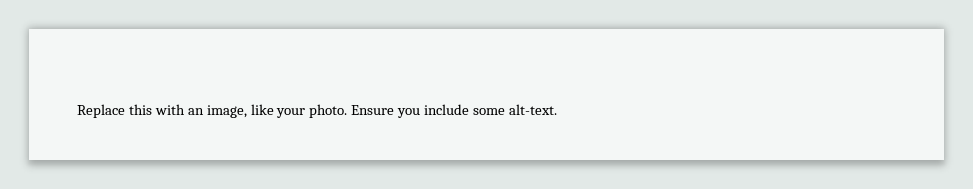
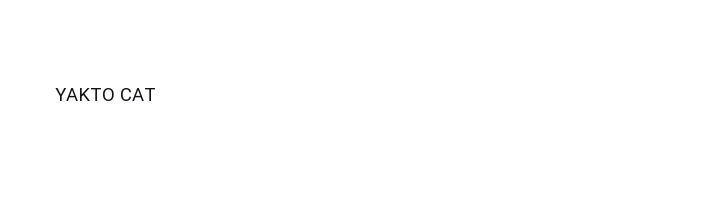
[77,104,557,118] Replace this with an image, like your photo. Ensure you include some alt-text. -> [55,88,156,101] YAKTO CAT

